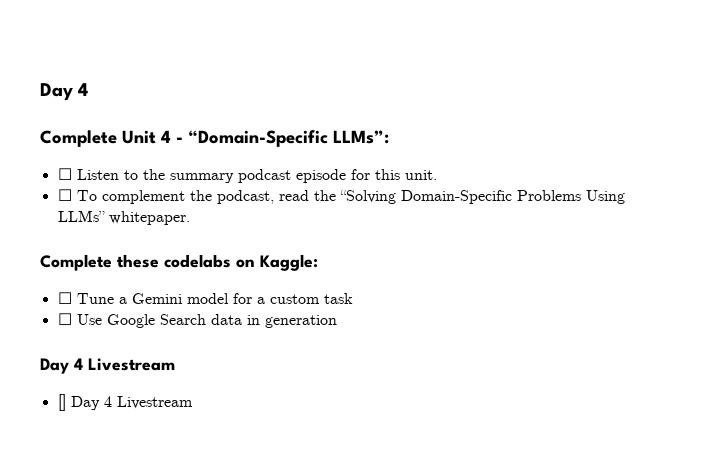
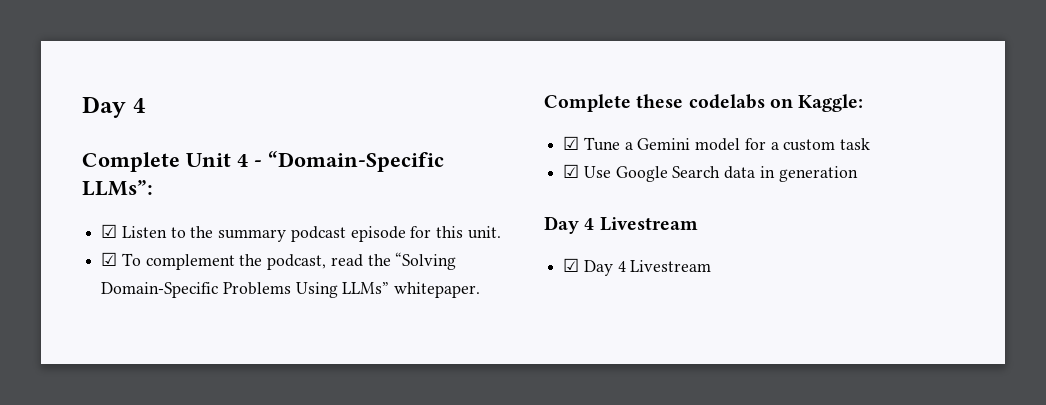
[57,168,72,180] ☐ -> [101,224,118,238] ☑
[57,189,72,201] ☐ -> [101,252,118,266] ☑
[57,292,72,304] ☐ -> [563,136,580,150] ☑
[57,313,72,325] ☐ -> [563,164,580,178] ☑
[57,394,66,411] [] -> [563,258,580,272] ☑

